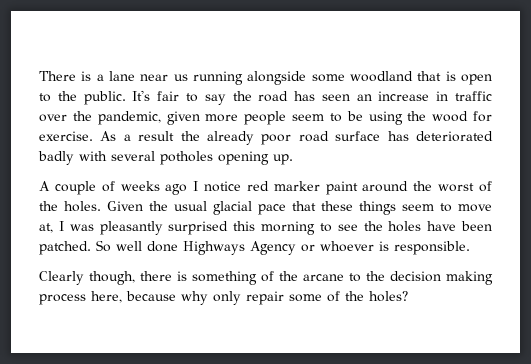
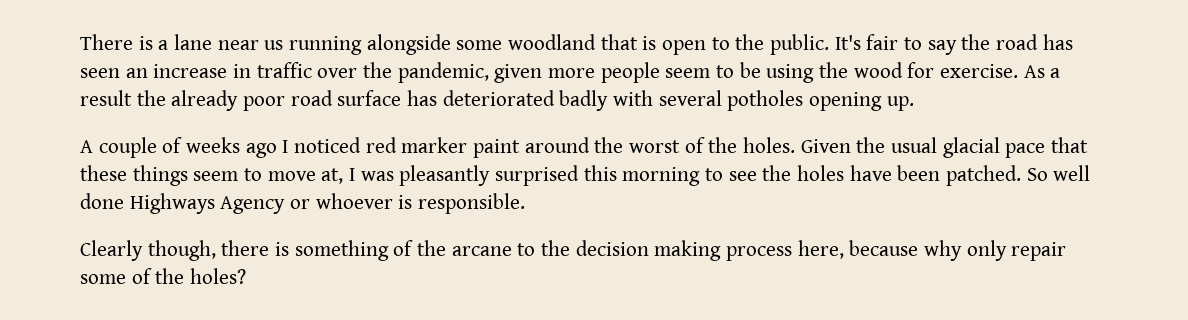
[204,181,242,192] notice -> [294,137,362,153] noticed

